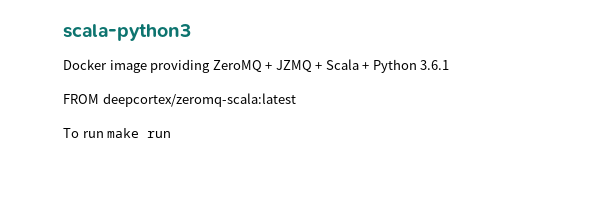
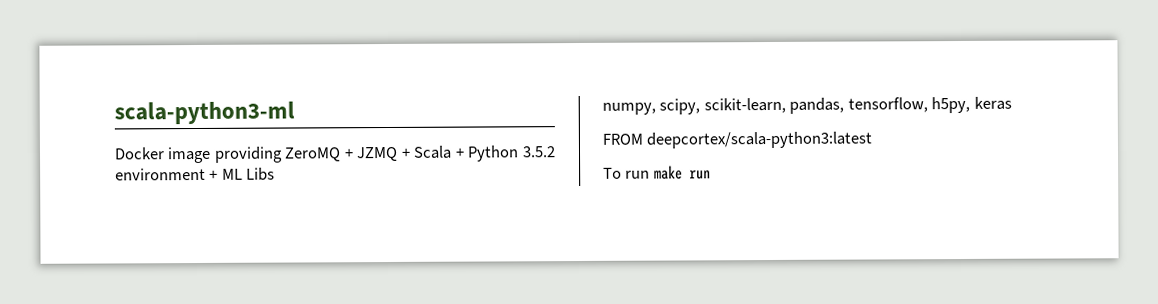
[63,24,191,41] scala-python3 -> [114,101,295,125] scala-python3-ml
[420,60,450,70] 3.6.1 -> [521,146,556,158] [115,167,276,181] [602,96,1012,115] 3.5.2 environment + ML Libs // numpy, scipy, scikit-learn, pandas, tensorflow, h5py, keras
[102,93,296,107] deepcortex/zeromq-scala:latest -> [646,131,873,149] deepcortex/scala-python3:latest

